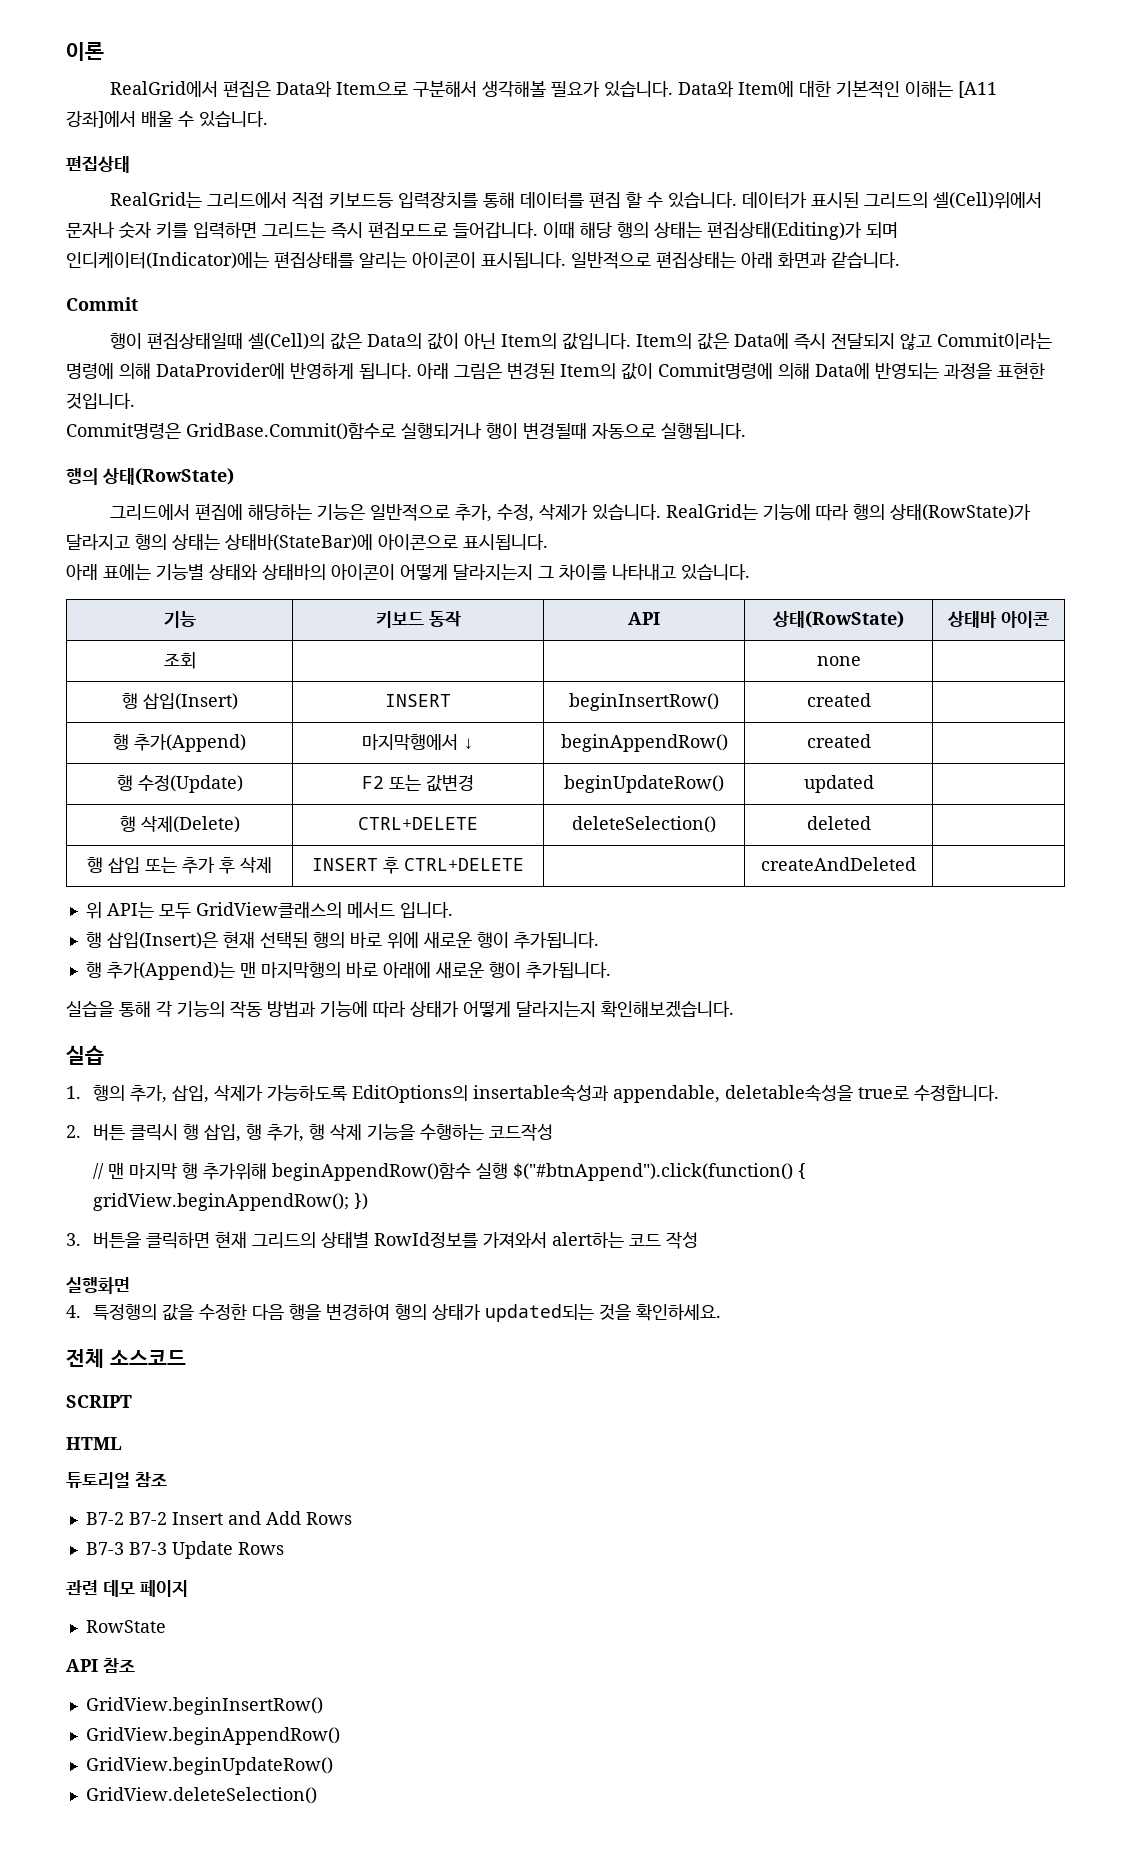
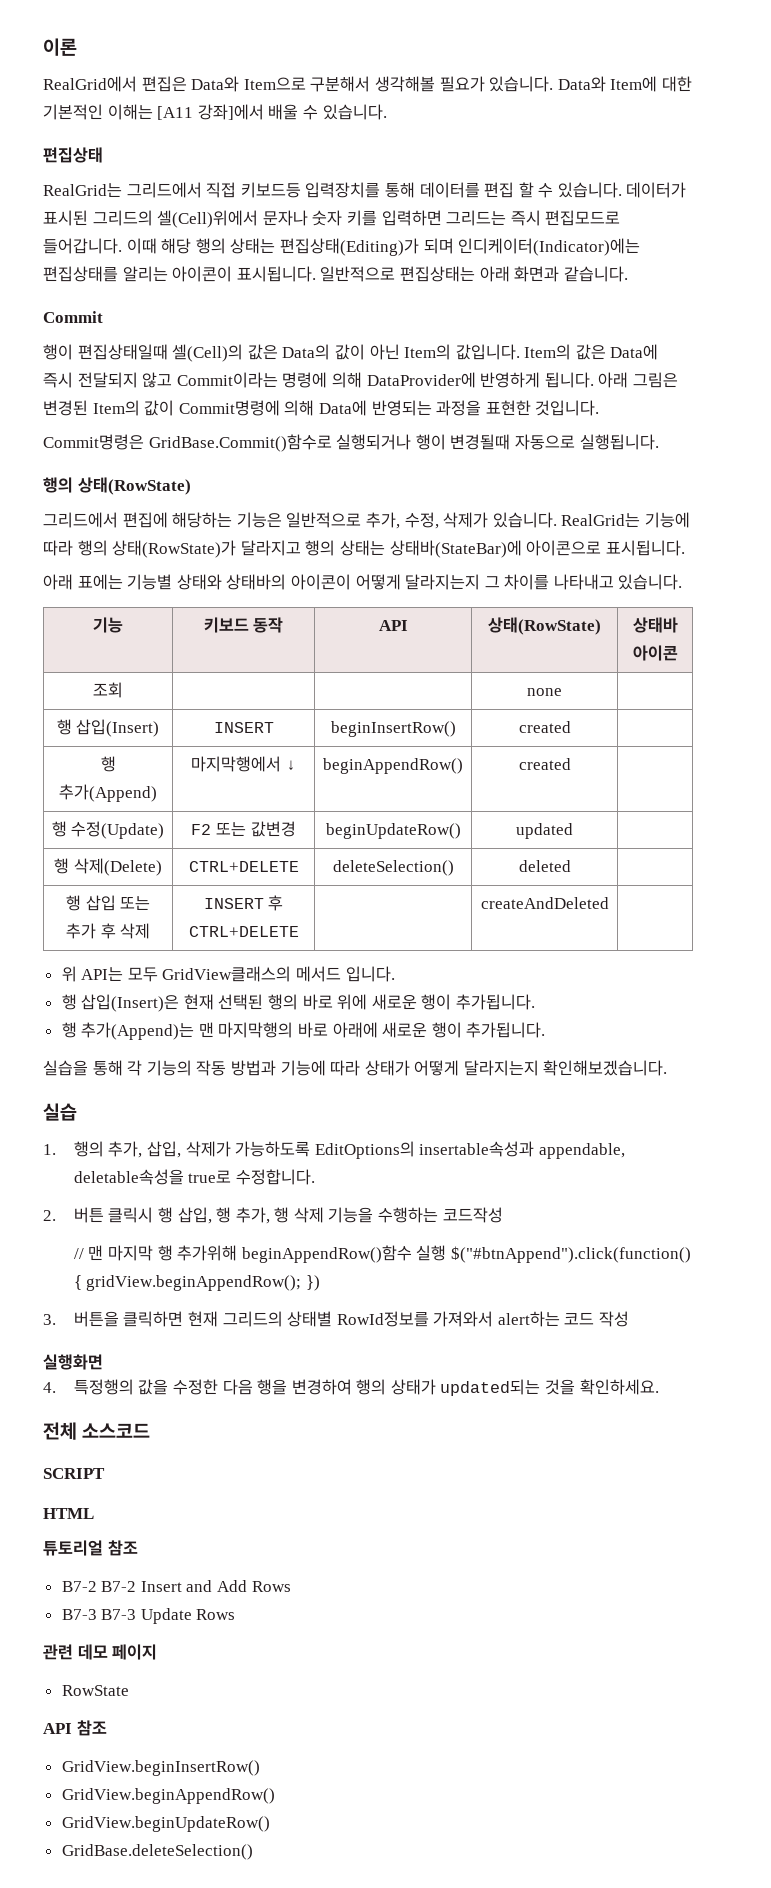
[85,1787,317,1804] GridView.deleteSelection() -> [61,1844,253,1860] GridBase.deleteSelection()

